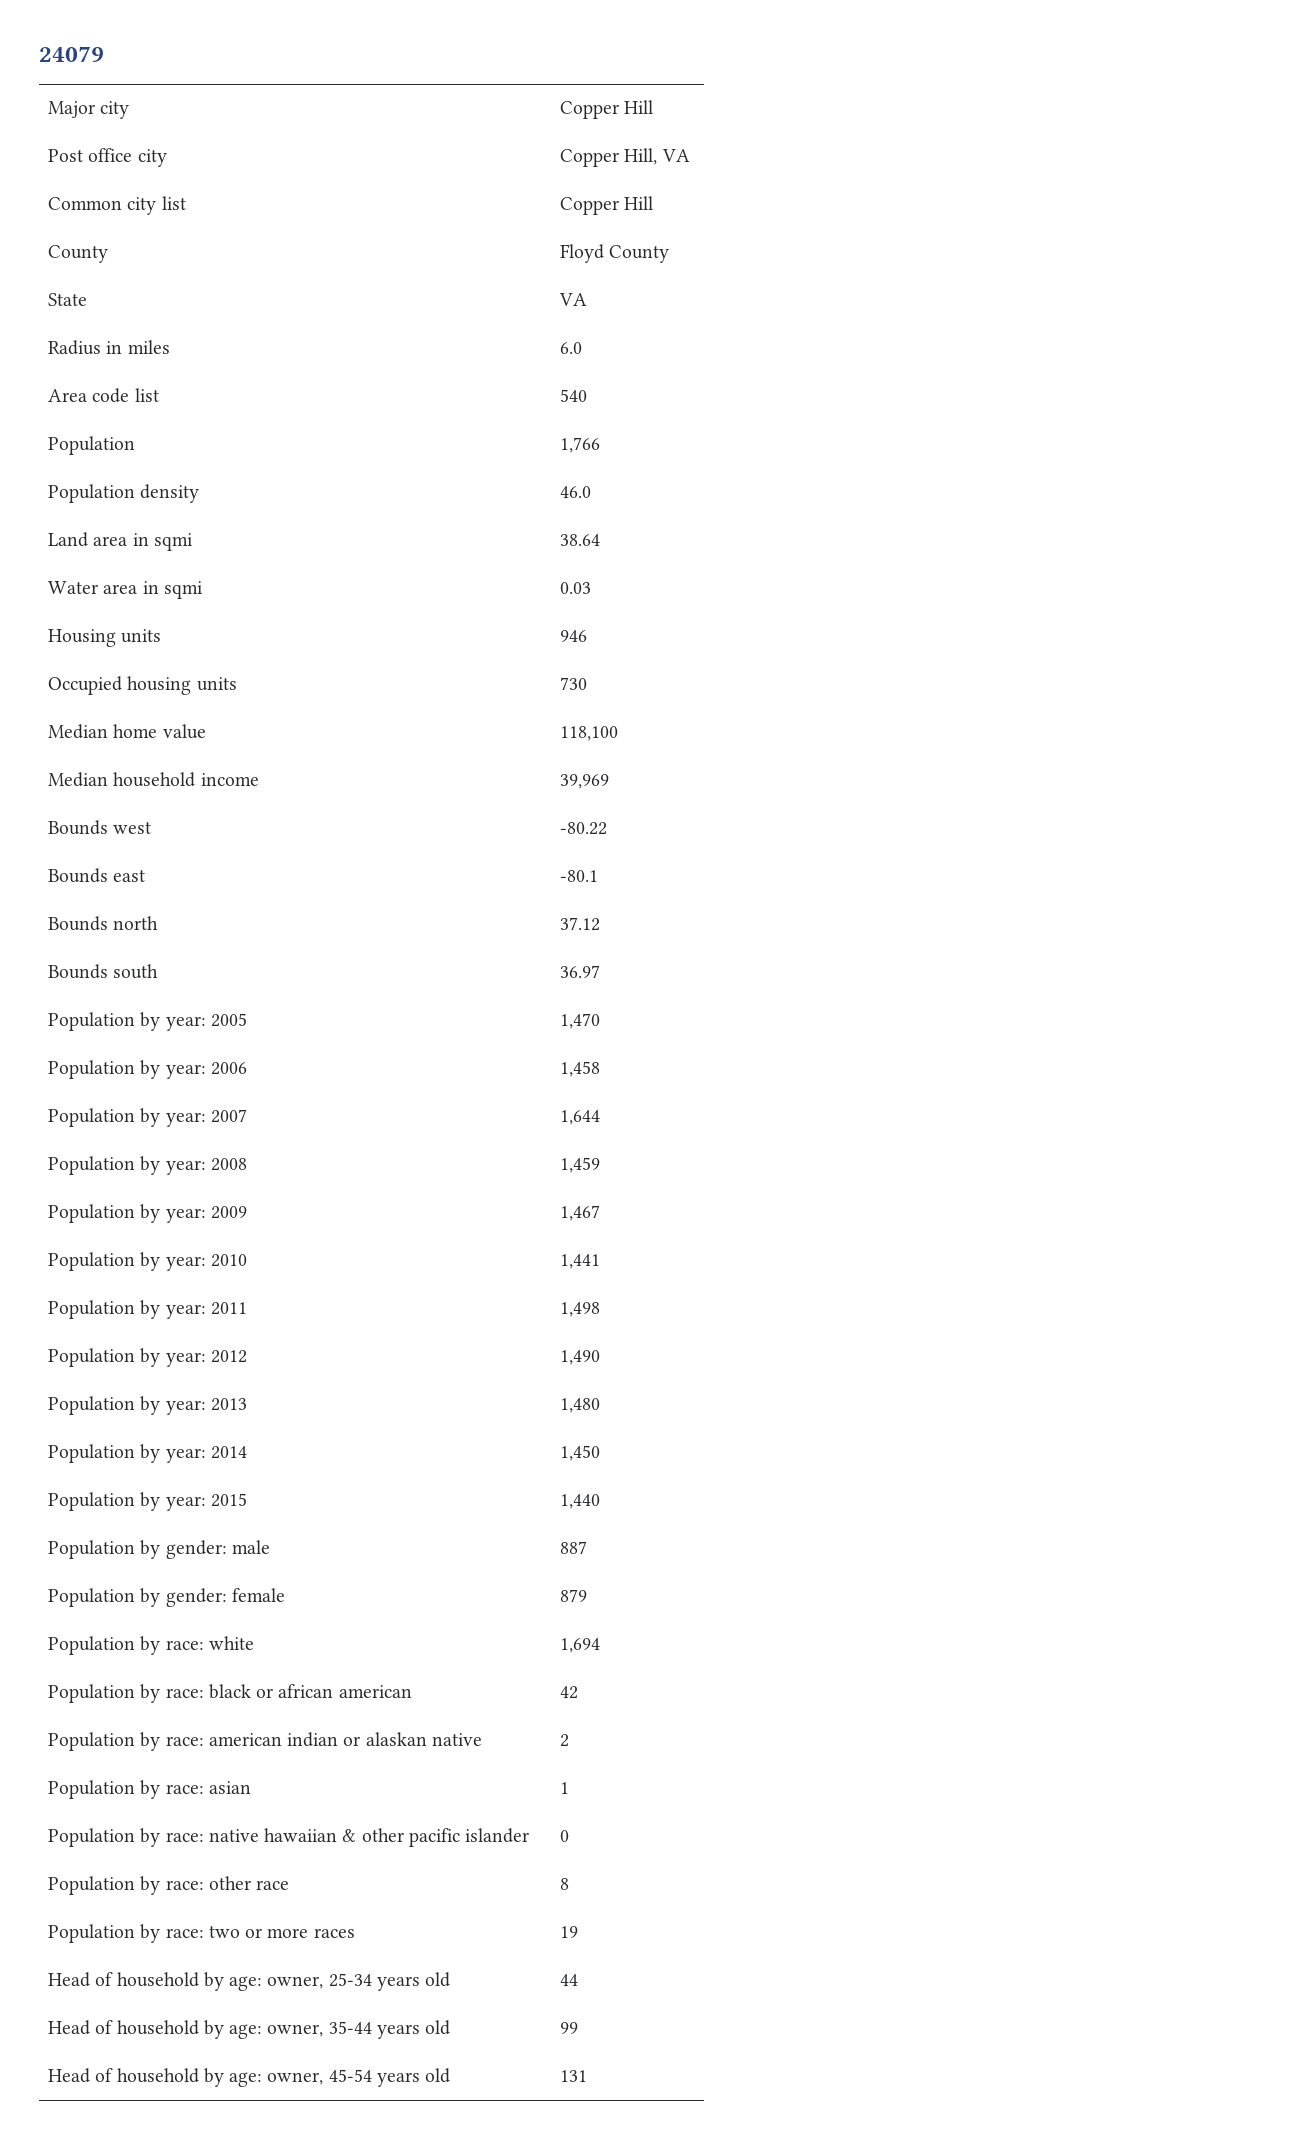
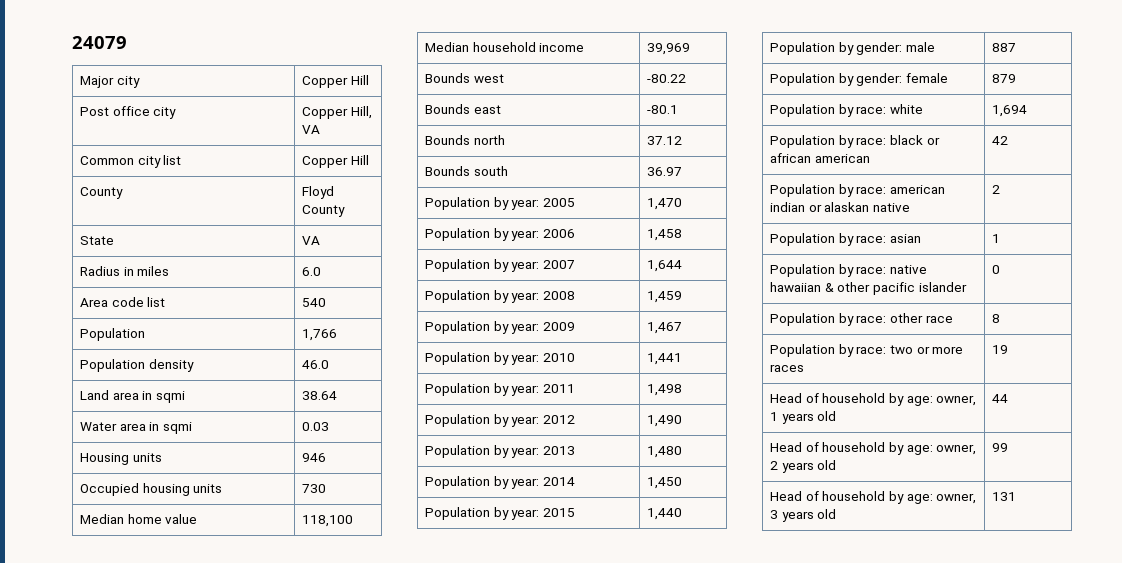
[328,1973,372,1987] 25-34 -> [770,412,779,421] 1
[328,2021,372,2034] 35-44 -> [770,461,779,470] 2
[328,2069,372,2082] 45-54 -> [770,510,779,519] 3

